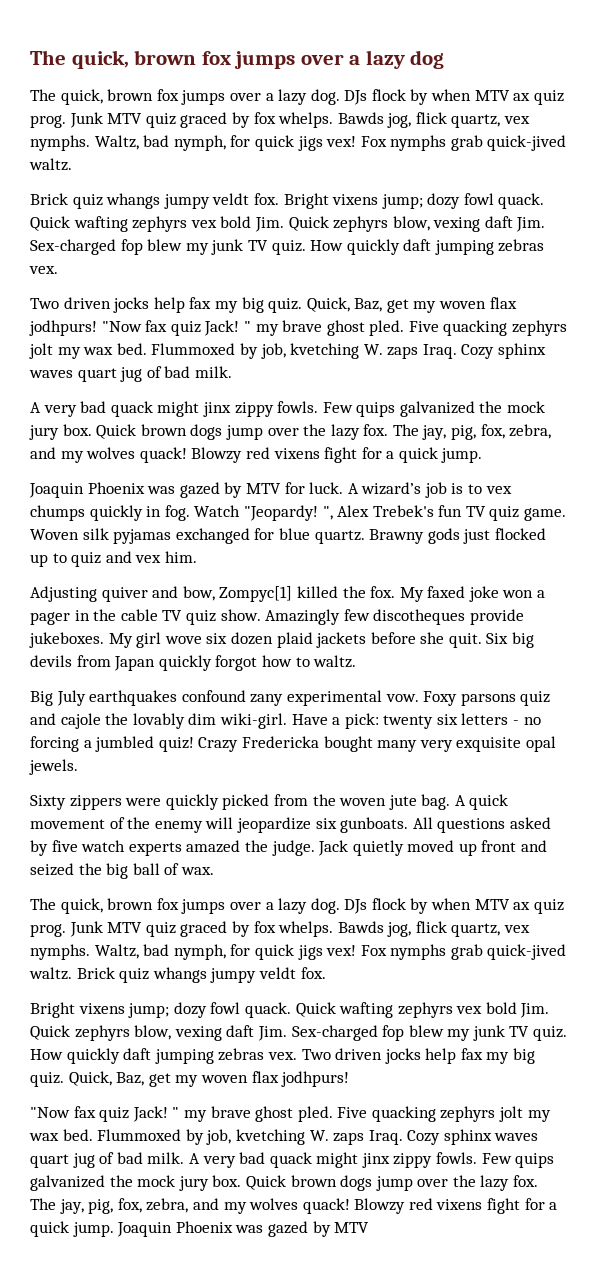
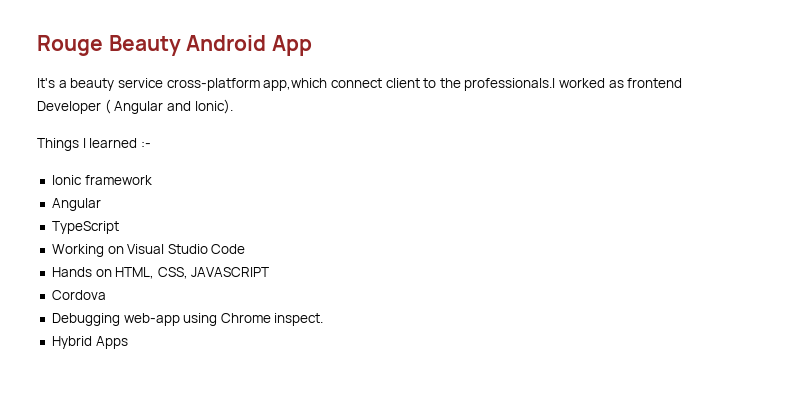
[30,50,445,69] [30,89,564,105] [30,112,531,128] [30,135,567,151] [29,158,72,171] [30,193,545,209] [30,216,546,232] [30,239,545,255] [29,266,58,274] [30,297,517,313] [29,320,568,336] [29,343,547,359] [29,366,232,382] [30,401,546,417] [29,424,552,440] [30,447,483,463] [29,482,512,498] [30,505,567,521] [30,528,546,544] [30,551,197,567] [30,586,546,602] [30,609,524,625] [29,632,535,648] [30,655,357,671] [30,690,551,706] [30,713,541,729] [30,736,556,752] [29,759,78,775] [30,794,509,810] [30,817,551,833] [30,840,548,856] [30,863,214,879] [30,898,564,914] [30,921,531,937] [30,944,567,960] [29,967,326,983] [30,1002,550,1018] [30,1025,568,1041] [30,1048,536,1064] [30,1071,350,1087] [30,1106,551,1122] [29,1129,539,1145] [30,1152,555,1168] [30,1175,539,1191] [30,1198,558,1214] [30,1221,370,1237] The quick, brown fox jumps over a lazy dog // The quick, brown fox jumps over a lazy dog. DJs flock by when MTV ax quiz prog. Junk MTV quiz graced by fox whelps. Bawds jog, flick quartz, vex nymphs. Waltz, bad nymph, for quick jigs vex! Fox nymphs grab quick-jived waltz. // Brick quiz whangs jumpy veldt fox. Bright vixens jump; dozy fowl quack. Quick wafting zephyrs vex bold Jim. Quick zephyrs blow, vexing daft Jim. Sex-charged fop blew my junk TV quiz. How quickly daft jumping zebras vex. // Two driven jocks help fax my big quiz. Quick, Baz, get my woven flax jodhpurs! "Now fax quiz Jack! " my brave ghost pled. Five quacking zephyrs jolt my wax bed. Flummoxed by job, kvetching W. zaps Iraq. Cozy sphinx waves quart jug of bad milk. // A very bad quack might jinx zippy fowls. Few quips galvanized the mock jury box. Quick brown dogs jump over the lazy fox. The jay, pig, fox, zebra, and my wolves quack! Blowzy red vixens fight for a quick jump. // Joaquin Phoenix was gazed by MTV for luck. A wizard’s job is to vex chumps quickly in fog. Watch "Jeopardy! ", Alex Trebek's fun TV quiz game. Woven silk pyjamas exchanged for blue quartz. Brawny gods just flocked up to quiz and vex him. // Adjusting quiver and bow, Zompyc[1] killed the fox. My faxed joke won a pager in the cable TV quiz show. Amazingly few discotheques provide jukeboxes. My girl wove six dozen plaid jackets before she quit. Six big devils from Japan quickly forgot how to waltz. // Big July earthquakes confound zany experimental vow. Foxy parsons quiz and cajole the lovably dim wiki-girl. Have a pick: twenty six letters - no forcing a jumbled quiz! Crazy Fredericka bought many very exquisite opal jewels. // Sixty zippers were quickly picked from the woven jute bag. A quick movement of the enemy will jeopardize six gunboats. All questions asked by five watch experts amazed the judge. Jack quietly moved up front and seized the big ball of wax. // The quick, brown fox jumps over a lazy dog. DJs flock by when MTV ax quiz prog. Junk MTV quiz graced by fox whelps. Bawds jog, flick quartz, vex nymphs. Waltz, bad nymph, for quick jigs vex! Fox nymphs grab quick-jived waltz. Brick quiz whangs jumpy veldt fox. // Bright vixens jump; dozy fowl quack. Quick wafting zephyrs vex bold Jim. Quick zephyrs blow, vexing daft Jim. Sex-charged fop blew my junk TV quiz. How quickly daft jumping zebras vex. Two driven jocks help fax my big quiz. Quick, Baz, get my woven flax jodhpurs! // "Now fax quiz Jack! " my brave ghost pled. Five quacking zephyrs jolt my wax bed. Flummoxed by job, kvetching W. zaps Iraq. Cozy sphinx waves quart jug of bad milk. A very bad quack might jinx zippy fowls. Few quips galvanized the mock jury box. Quick brown dogs jump over the lazy fox. The jay, pig, fox, zebra, and my wolves quack! Blowzy red vixens fight for a quick jump. Joaquin Phoenix was gazed by MTV -> [37,35,313,56] [37,78,683,91] [37,99,233,114] [37,138,151,151] [51,175,152,185] [51,198,101,211] [51,221,119,234] [51,244,246,257] [51,267,270,279] [51,290,106,300] [51,313,324,326] [51,336,128,349] Rouge Beauty Android App // It's a beauty service cross-platform app,which connect client to the professionals.I worked as frontend Developer ( Angular and Ionic). // Things I learned :- // Ionic framework // Angular // TypeScript // Working on Visual Studio Code // Hands on HTML, CSS, JAVASCRIPT // Cordova // Debugging web-app using Chrome inspect. // Hybrid Apps

